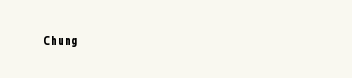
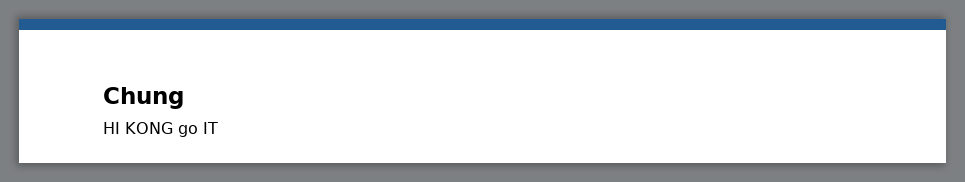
(78, 41) none -> [103,122,218,137] // HI KONG go IT

